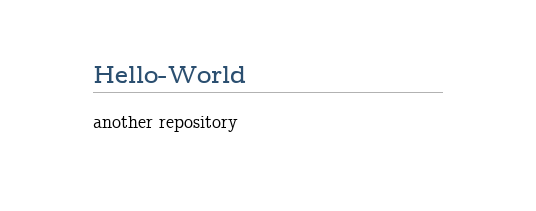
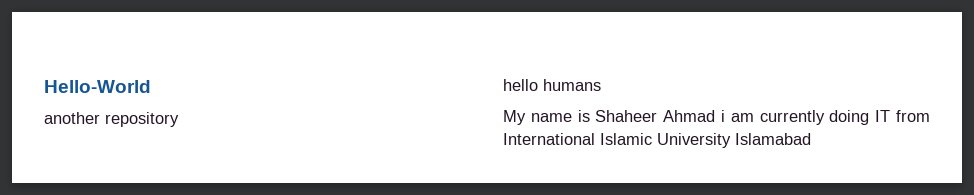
(238, 124) none -> [503,79,601,91] [503,110,930,125] [503,133,811,148] // hello humans // My name is Shaheer Ahmad i am currently doing IT from International Islamic University Islamabad

